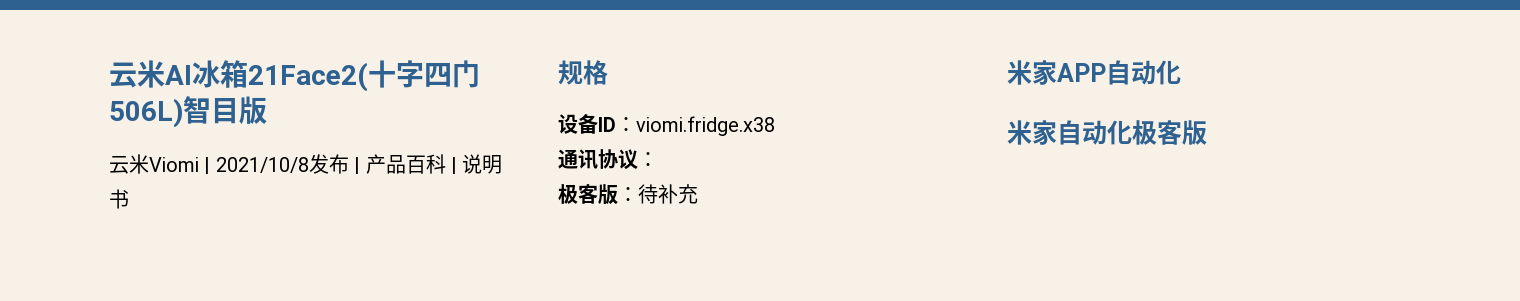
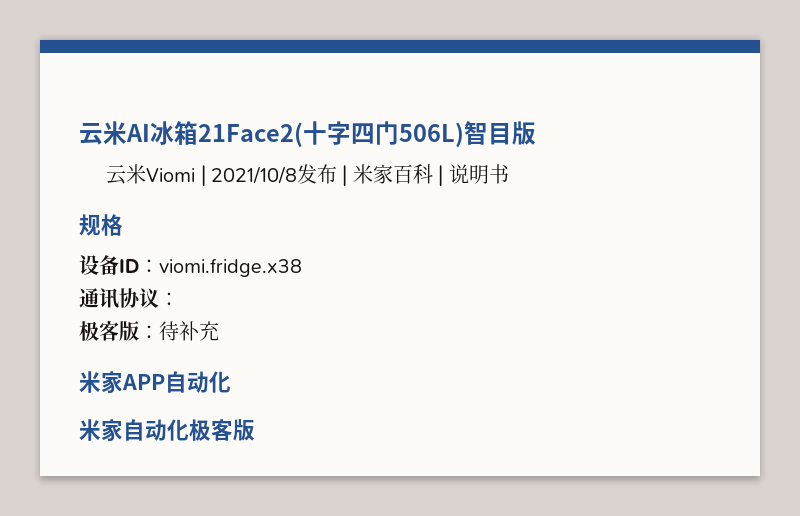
[365,154,406,174] 产品 -> [352,164,393,184] 米家

